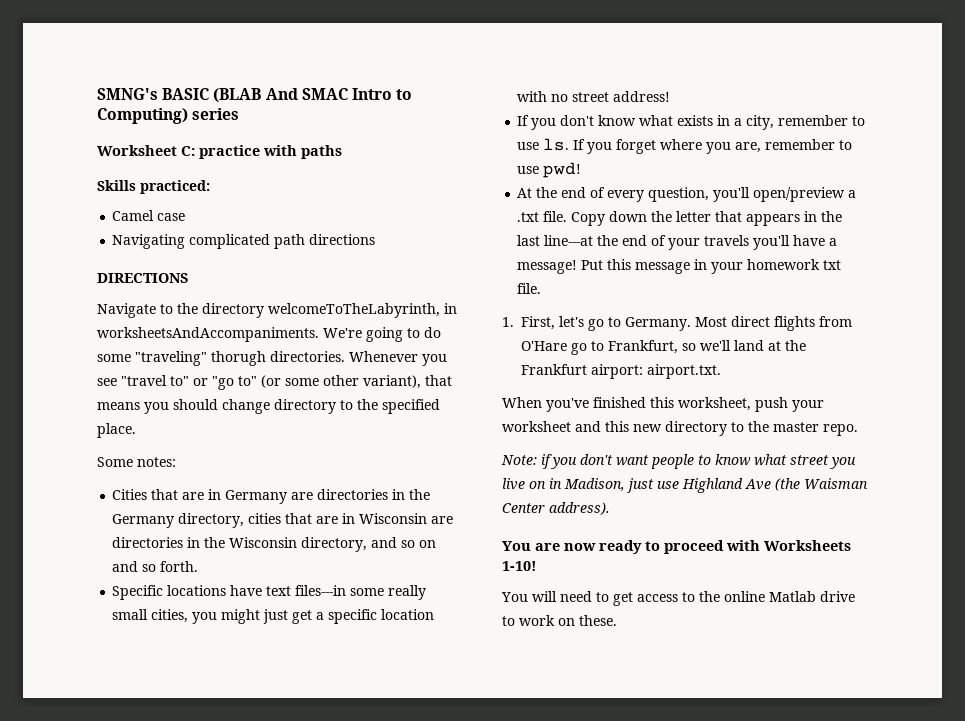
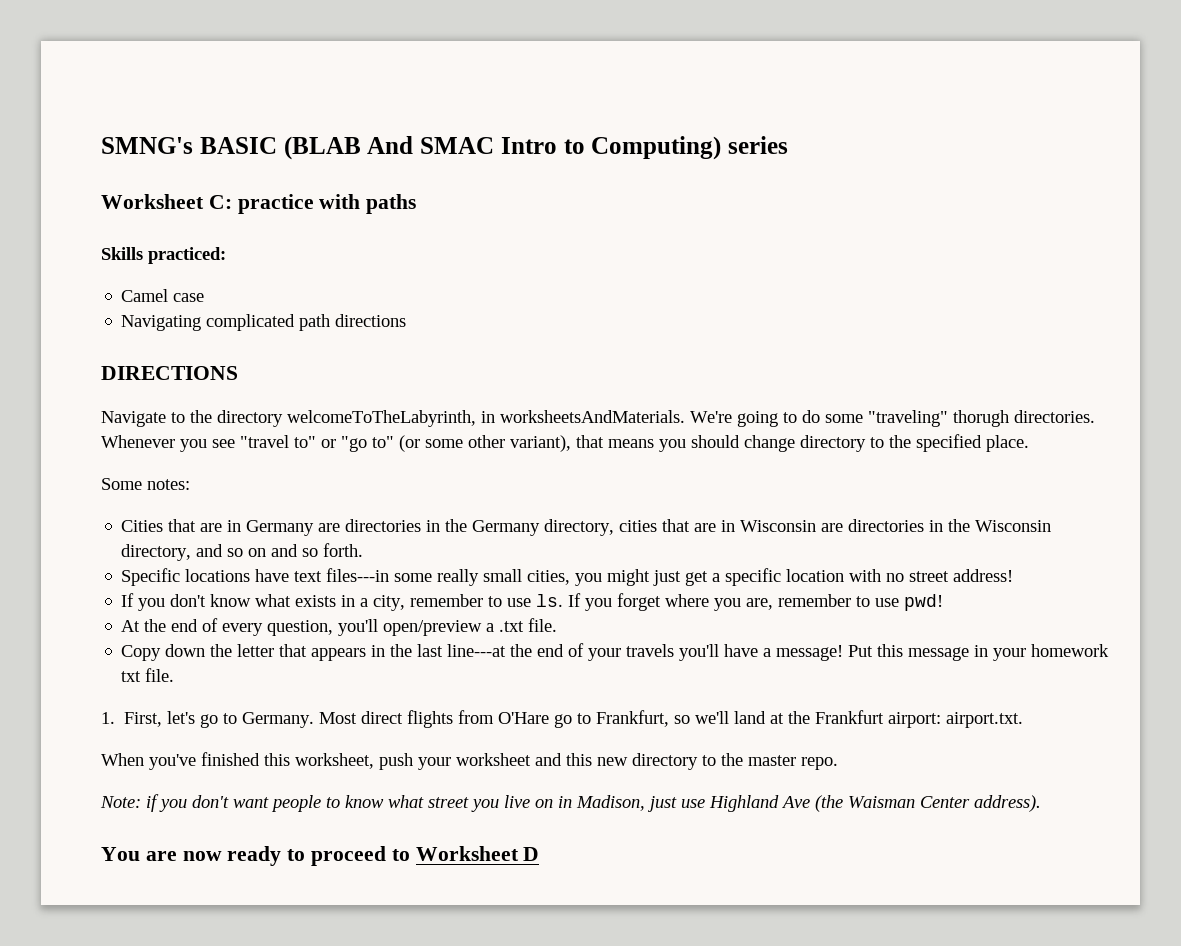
[97,327,319,342] worksheetsAndAccompaniments. -> [500,410,685,423] worksheetsAndMaterials.
(568, 216) none -> (558, 625) //
[726,540,851,551] [502,561,537,571] [501,591,855,606] [502,615,617,626] with Worksheets 1-10! // You will need to get access to the online Matlab drive to work on these. -> [391,846,540,861] to Worksheet D

